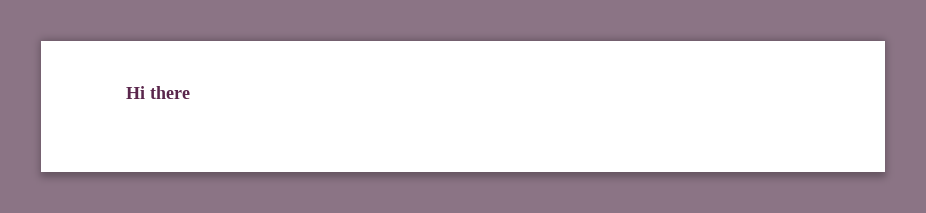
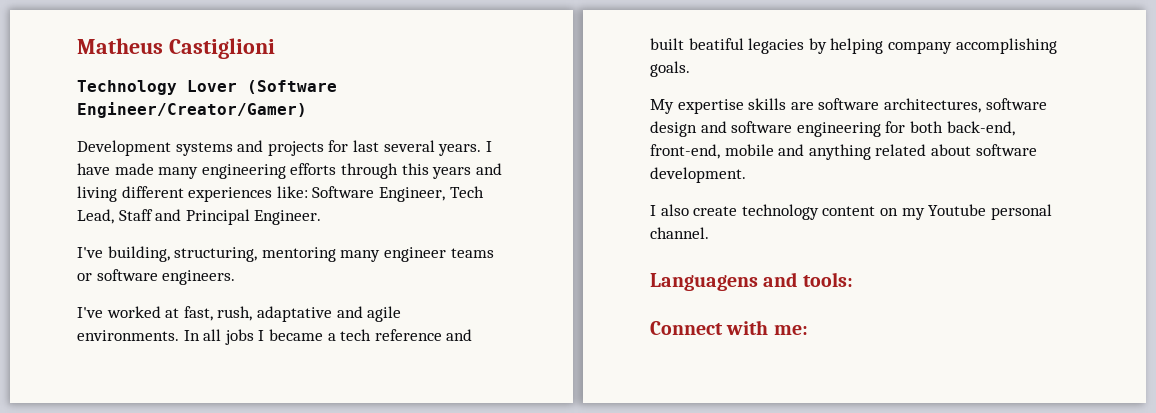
[126,86,190,99] Hi there -> [77,38,275,59] [77,80,337,95] [77,102,307,118] [77,140,492,156] [77,163,502,179] [77,186,484,202] [77,209,322,225] [77,246,494,262] [77,269,236,285] [77,306,402,322] [77,329,473,345] [650,38,1057,54] [650,61,690,77] [650,98,1047,114] [650,121,1015,137] [650,144,1037,160] [650,167,746,183] [650,204,1052,220] [650,227,709,239] [650,272,853,291] [650,320,808,335] Matheus Castiglioni // Technology Lover (Software Engineer/Creator/Gamer) // Development systems and projects for last several years. I have made many engineering efforts through this years and living different experiences like: Software Engineer, Tech Lead, Staff and Principal Engineer. // I've building, structuring, mentoring many engineer teams or software engineers. // I've worked at fast, rush, adaptative and agile environments. In all jobs I became a tech reference and built beatiful legacies by helping company accomplishing goals. // My expertise skills are software architectures, software design and software engineering for both back-end, front-end, mobile and anything related about software development. // I also create technology content on my Youtube personal channel. // Languagens and tools: // Connect with me:

